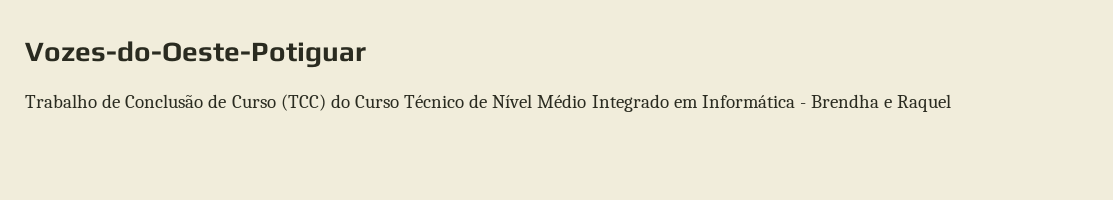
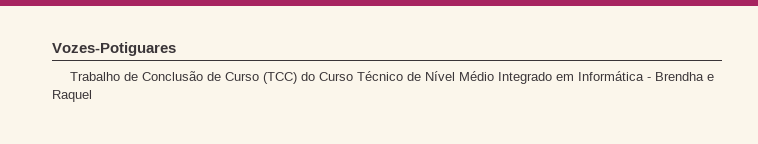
[25,41,366,68] Vozes-do-Oeste-Potiguar -> [52,42,176,56] Vozes-Potiguares

